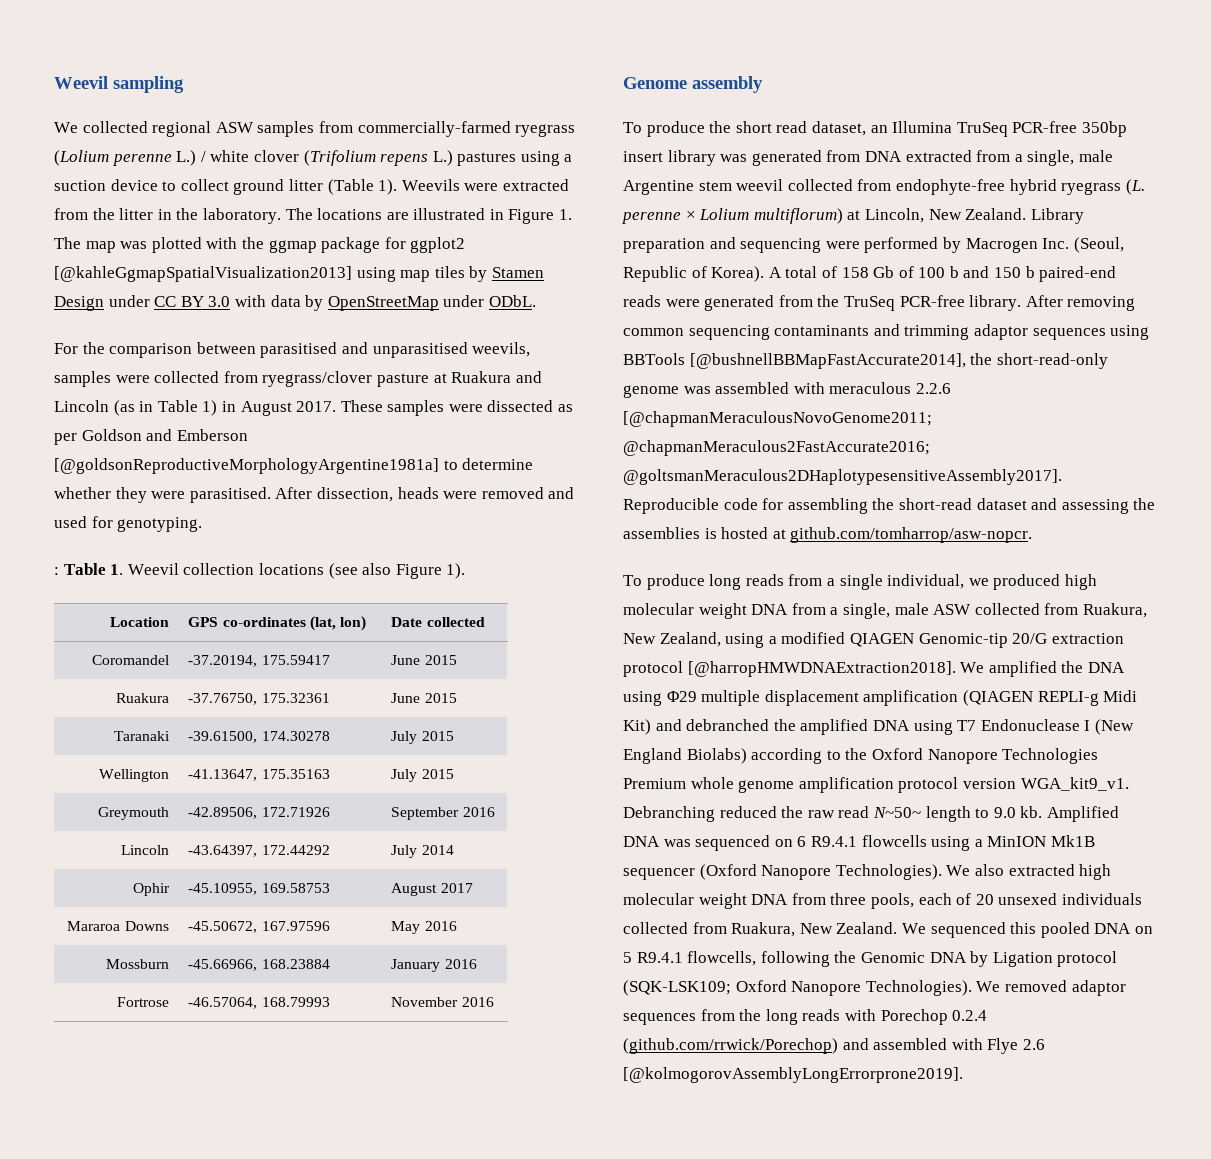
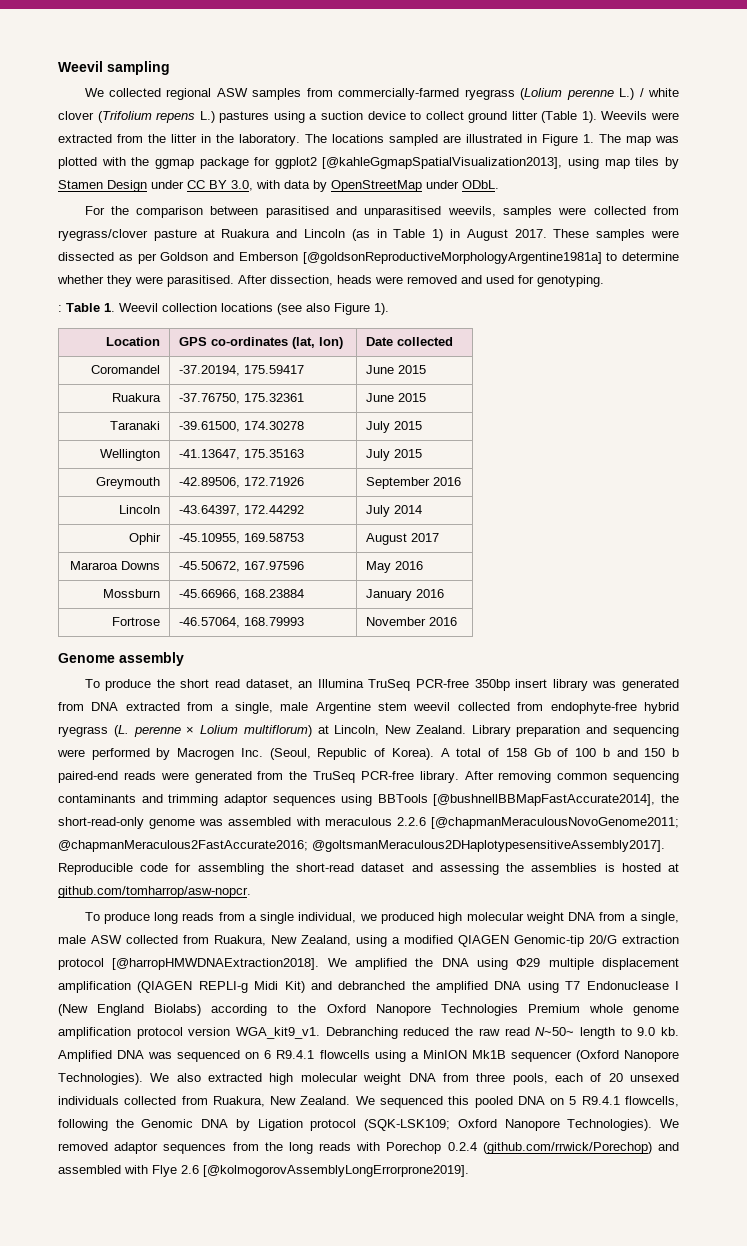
(383, 214) none -> [389,134,438,146] sampled
[54,266,352,282] [@kahleGgmapSpatialVisualization2013] -> [322,157,563,169] [@kahleGgmapSpatialVisualization2013],
[208,296,231,307] 3.0 -> [231,180,253,191] 3.0,

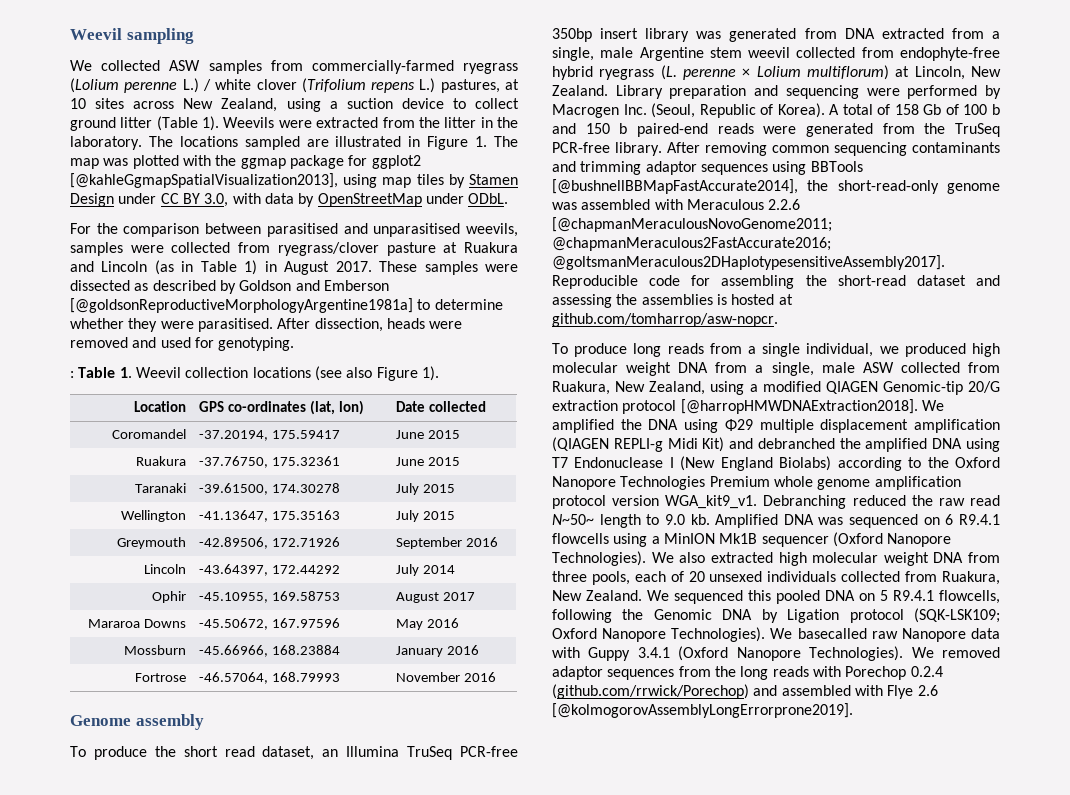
[166,88,212,100] regional -> (161, 65) none
[219,111,270,123] pastures -> [440,79,520,93] [70,98,278,112] pastures, at 10 sites across New Zealand,
[137,253,157,264] per -> [152,280,236,294] described by
[324,817,392,826] meraculous -> [686,199,764,210] Meraculous
(679, 1123) none -> [797,628,1000,642] [552,646,934,661] basecalled raw Nanopore data with Guppy 3.4.1 (Oxford Nanopore Technologies). We

